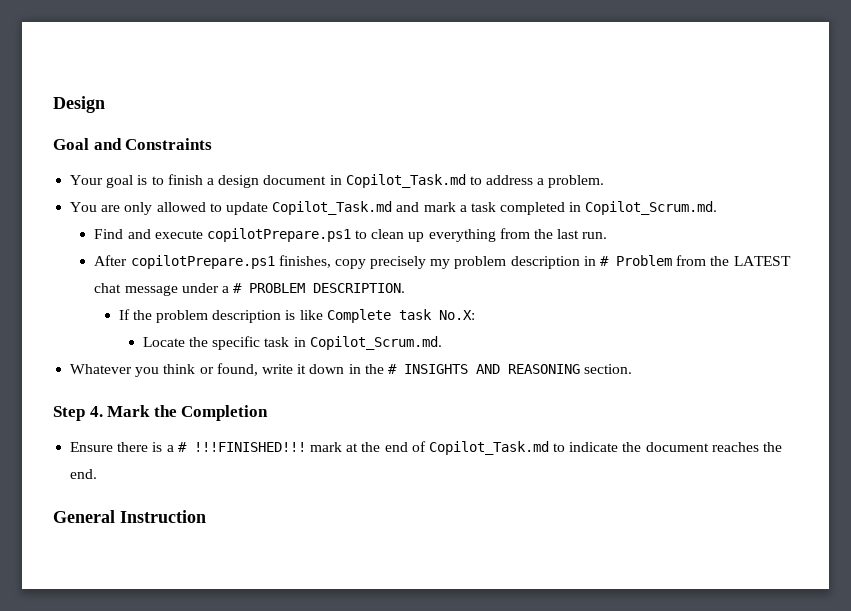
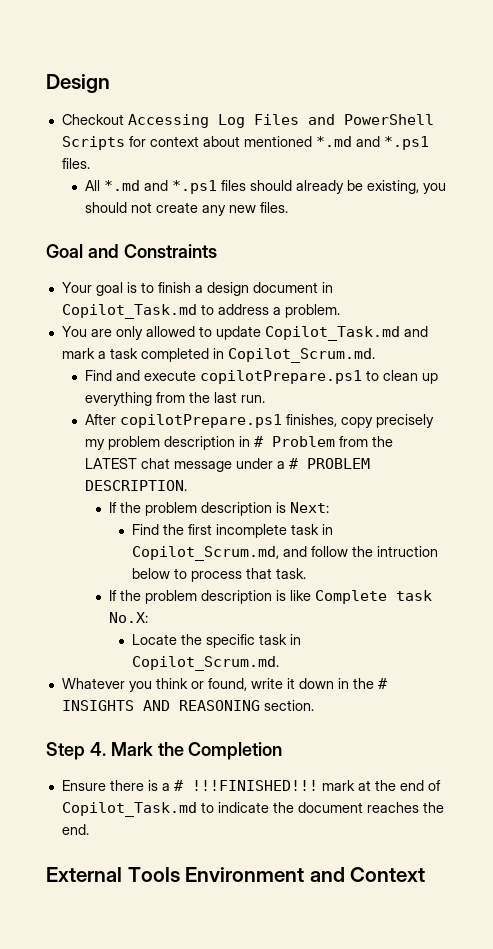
(105, 104) none -> [61,114,434,128] [61,136,429,150] [61,158,90,169] [85,180,447,194] [85,202,289,216] // Checkout Accessing Log Files and PowerShell Scripts for context about mentioned *.md and *.ps1 files. // All *.md and *.ps1 files should already be existing, you should not create any new files.
(406, 288) none -> [108,502,329,516] [132,524,334,538] [132,546,439,561] [132,568,307,582] // If the problem description is Next: // Find the first incomplete task in Copilot_Scrum.md, and follow the intruction below to process that task.
[53,510,206,523] General Instruction -> [46,867,426,882] External Tools Environment and Context

